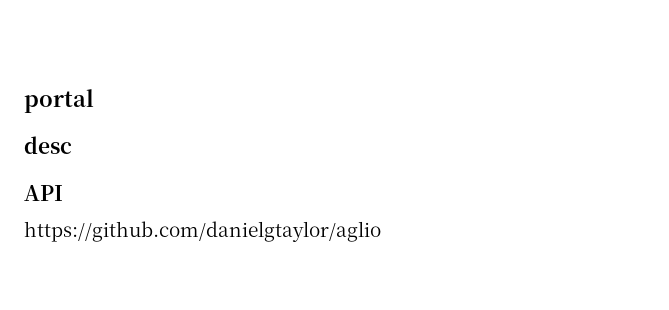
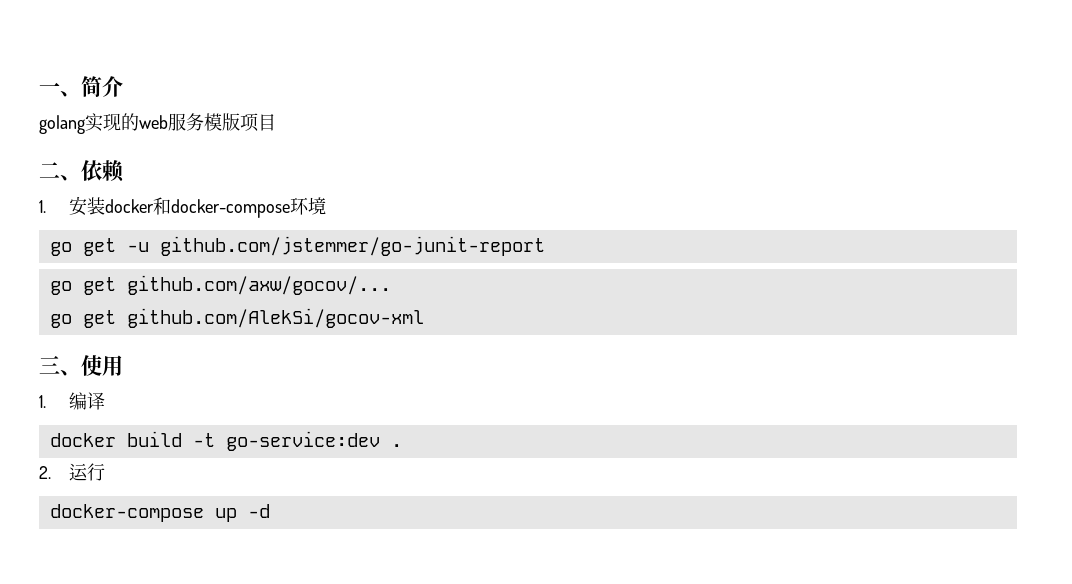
[24,89,94,113] [24,136,72,154] [24,185,63,201] [24,221,381,242] portal // desc // API // https://github.com/danielgtaylor/aglio -> [39,76,123,97] [39,113,276,134] [39,160,124,182] [39,196,327,218] [49,236,545,256] [49,275,391,295] [49,308,424,328] [39,355,123,376] [39,392,106,410] [49,431,402,451] [39,463,106,481] [49,504,270,522] 一、简介 // golang实现的web服务模版项目 // 二、依赖 // 1.安装docker和docker-compose环境 // go get -u github.com/jstemmer/go-junit-report // go get github.com/axw/gocov/... // go get github.com/AlekSi/gocov-xml // 三、使用 // 1.编译 // docker build -t go-service:dev . // 2.运行 // docker-compose up -d

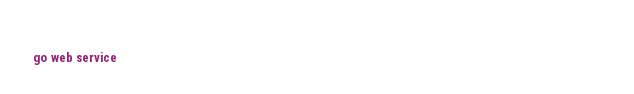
[39,76,123,97] [39,113,276,134] [39,160,124,182] [39,196,327,218] [49,236,545,256] [49,275,391,295] [49,308,424,328] [39,355,123,376] [39,392,106,410] [49,431,402,451] [39,463,106,481] [49,504,270,522] 一、简介 // golang实现的web服务模版项目 // 二、依赖 // 1.安装docker和docker-compose环境 // go get -u github.com/jstemmer/go-junit-report // go get github.com/axw/gocov/... // go get github.com/AlekSi/gocov-xml // 三、使用 // 1.编译 // docker build -t go-service:dev . // 2.运行 // docker-compose up -d -> [33,52,118,65] go web service

